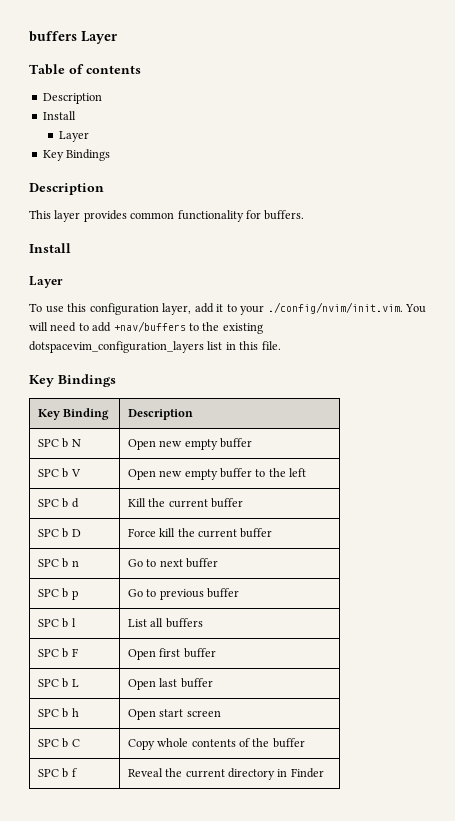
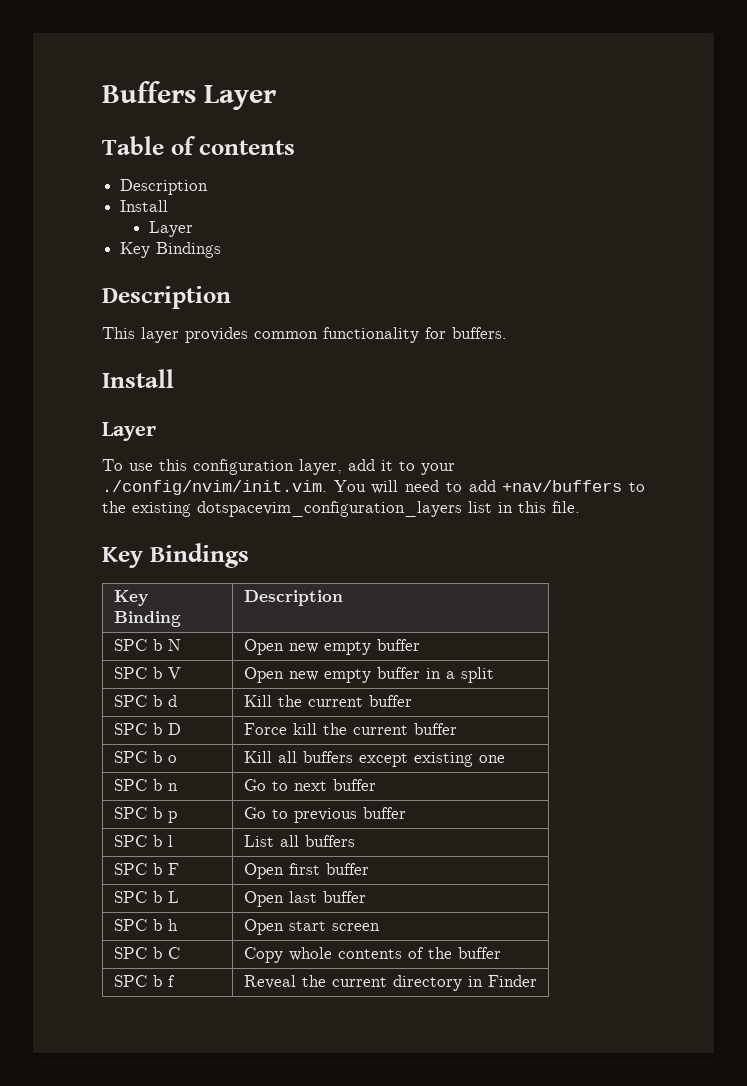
[29,31,77,42] buffers -> [102,81,196,103] Buffers
[255,468,307,477] to the left -> [425,667,494,683] in a split
(273, 533) none -> [113,751,177,763] [243,751,505,767] // SPC b o | Kill all buffers except existing one

